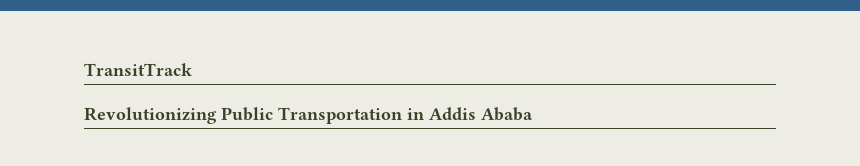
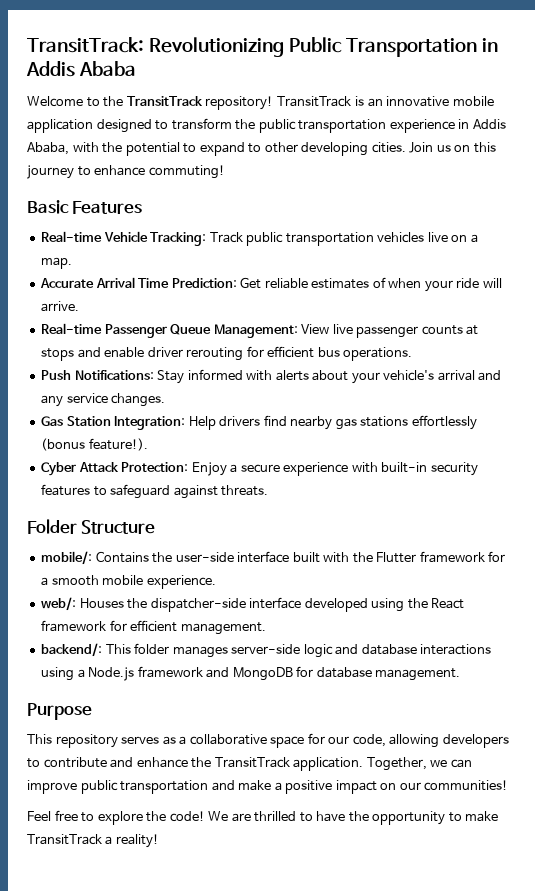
[84,63,192,76] TransitTrack // -> [27,37,144,53] TransitTrack:
(533, 114) none -> [27,96,494,110] [27,118,506,133] [27,142,496,156] [27,165,225,179] [27,200,143,214] [41,231,478,246] [41,257,73,269] [40,277,502,292] [41,301,80,312] [41,323,479,338] [41,346,413,361] [41,369,502,384] [41,393,166,407] [41,415,477,430] [41,438,148,451] [41,462,478,476] [41,484,269,499] [27,519,156,534] [41,551,506,565] [41,575,216,589] [41,597,465,612] [41,620,266,635] [41,643,492,658] [41,666,461,681] [27,703,92,720] [27,733,509,748] [27,757,472,771] [27,780,509,794] [27,810,499,825] [27,834,159,848] // Welcome to the TransitTrack repository! TransitTrack is an innovative mobile application designed to transform the public transportation experience in Addis Ababa, with the potential to expand to other developing cities. Join us on this journey to enhance commuting! // Basic Features // Real-time Vehicle Tracking: Track public transportation vehicles live on a map. // Accurate Arrival Time Prediction: Get reliable estimates of when your ride will arrive. // Real-time Passenger Queue Management: View live passenger counts at stops and enable driver rerouting for efficient bus operations. // Push Notifications: Stay informed with alerts about your vehicle's arrival and any service changes. // Gas Station Integration: Help drivers find nearby gas stations effortlessly (bonus feature!). // Cyber Attack Protection: Enjoy a secure experience with built-in security features to safeguard against threats. // Folder Structure // mobile/: Contains the user-side interface built with the Flutter framework for a smooth mobile experience. // web/: Houses the dispatcher-side interface developed using the React framework for efficient management. // backend/: This folder manages server-side logic and database interactions using a Node.js framework and MongoDB for database management. // Purpose // This repository serves as a collaborative space for our code, allowing developers to contribute and enhance the TransitTrack application. Together, we can improve public transportation and make a positive impact on our communities! // Feel free to explore the code! We are thrilled to have the opportunity to make TransitTrack a reality!

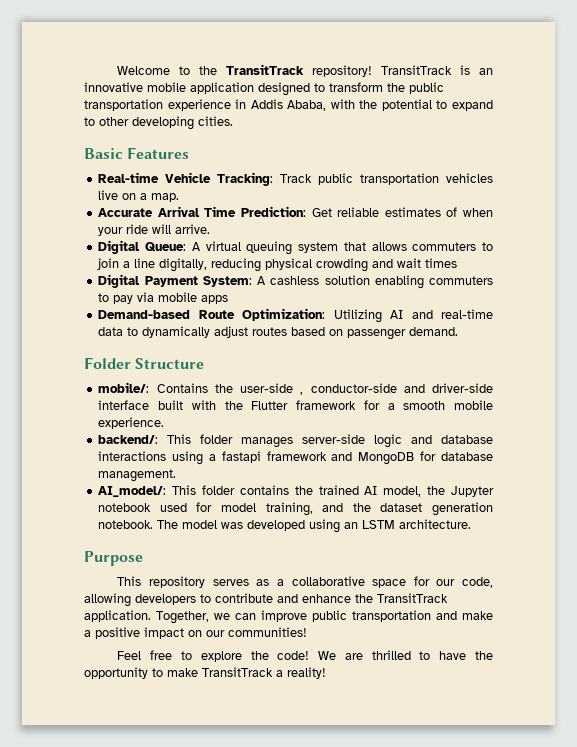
[27,37,498,57] [26,61,136,77] TransitTrack: Revolutionizing Public Transportation in Addis Ababa // -> (117, 70) none
[409,142,496,153] [27,165,225,179] Join us on this journey to enhance commuting! -> (233, 121) none
[41,323,479,338] [41,346,413,361] [41,369,502,384] [41,393,166,407] [41,415,477,430] [41,438,148,451] [41,462,478,476] [41,484,269,499] Real-time Passenger Queue Management: View live passenger counts at stops and enable driver rerouting for efficient bus operations. // Push Notifications: Stay informed with alerts about your vehicle's arrival and any service changes. // Gas Station Integration: Help drivers find nearby gas stations effortlessly (bonus feature!). // Cyber Attack Protection: Enjoy a secure experience with built-in security features to safeguard against threats. -> [98,240,494,255] [97,258,458,272] [98,274,493,289] [98,292,229,304] [98,308,493,323] [98,326,459,340] Digital Queue: A virtual queuing system that allows commuters to join a line digitally, reducing physical crowding and wait times // Digital Payment System: A cashless solution enabling commuters to pay via mobile apps // Demand-based Route Optimization: Utilizing AI and real-time data to dynamically adjust routes based on passenger demand.
(234, 557) none -> [300,383,493,395] , conductor-side and driver-side
[41,597,465,612] [41,620,266,635] // web/: Houses the dispatcher-side interface developed using the React framework for efficient management. -> (165, 423) none
[88,667,135,681] Node.js -> [221,451,261,463] fastapi
(461, 674) none -> [98,485,494,497] [98,502,493,516] [98,519,472,533] // AI_model/: This folder contains the trained AI model, the Jupyter notebook used for model training, and the dataset generation notebook. The model was developed using an LSTM architecture.

